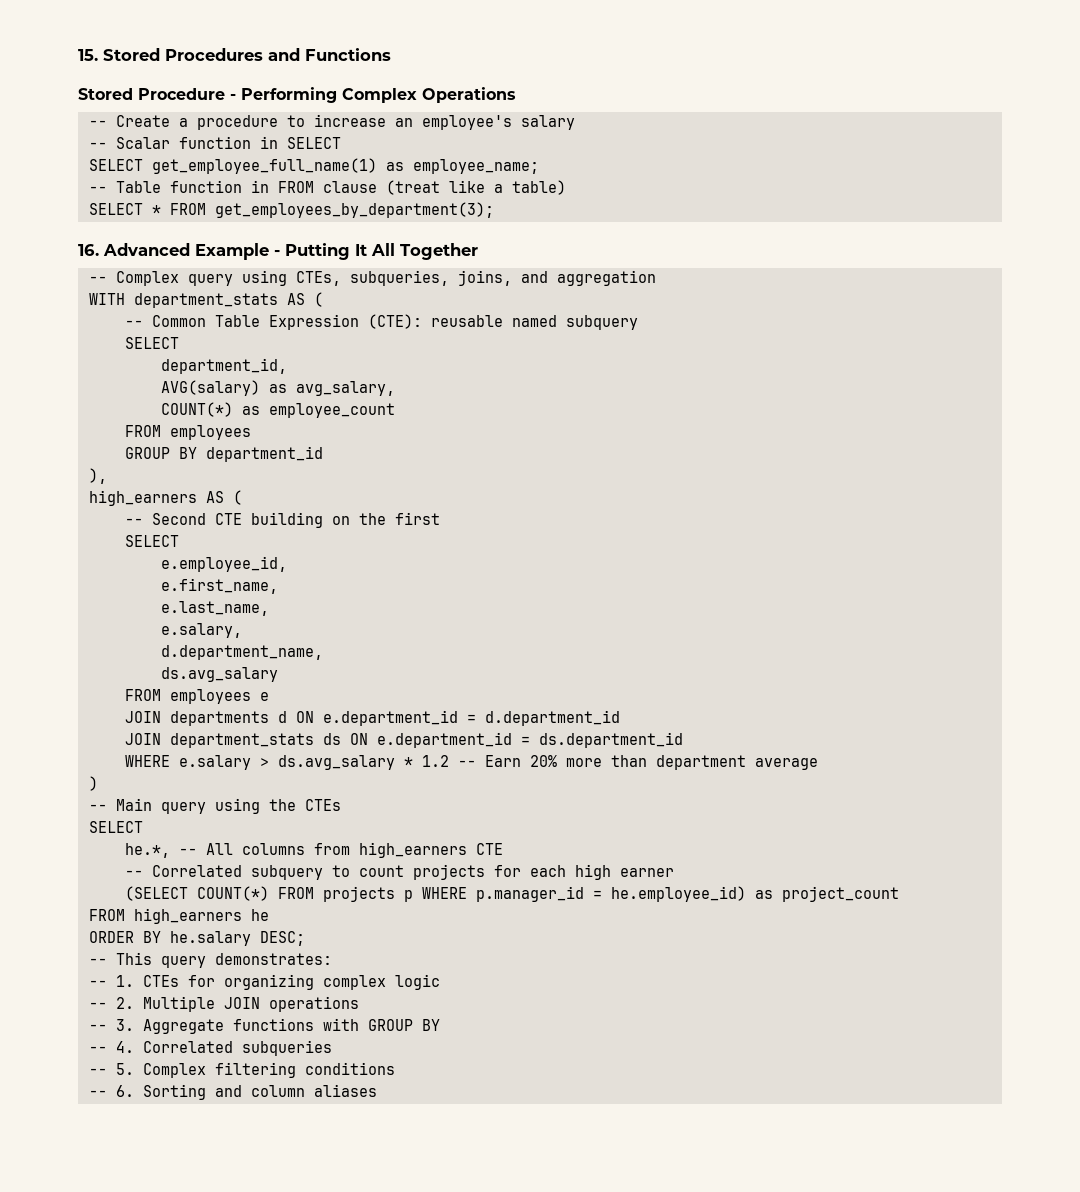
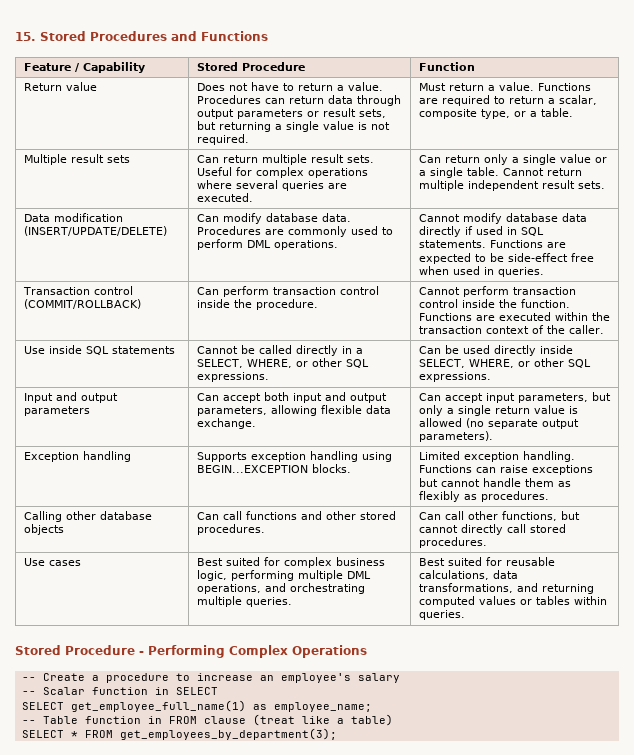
(391, 54) none -> [23,62,145,73] [196,62,305,71] [418,62,475,71] [23,82,97,91] [196,82,383,91] [196,95,401,106] [196,108,386,119] [196,121,390,132] [196,134,249,145] [418,82,591,91] [418,95,597,106] [418,108,573,119] [23,154,130,165] [196,154,374,165] [196,167,368,178] [196,180,347,191] [196,193,253,202] [418,154,607,165] [418,167,582,178] [418,180,605,191] [23,213,123,222] [23,226,167,236] [196,213,351,224] [196,226,393,237] [196,239,338,250] [418,213,587,224] [418,226,544,237] [418,240,566,248] [418,253,594,264] [418,266,544,277] [22,286,133,295] [23,299,141,309] [196,286,379,297] [196,299,318,310] [418,286,576,297] [418,299,570,308] [418,312,610,321] [418,325,604,334] [23,345,175,355] [196,345,363,356] [196,358,369,368] [196,372,269,382] [418,345,573,356] [418,358,591,368] [418,372,491,382] [23,392,118,403] [23,406,90,416] [196,392,387,403] [196,405,391,416] [196,418,256,429] [418,392,611,403] [418,405,578,416] [418,418,579,429] [418,431,493,442] [23,451,131,462] [196,451,392,462] [196,464,351,473] [418,451,575,462] [418,465,593,475] [418,478,571,487] [418,491,549,502] [23,511,152,522] [23,524,64,535] [196,511,396,520] [196,524,265,535] [418,511,580,521] [418,524,566,535] [418,537,487,548] [23,558,81,566] [196,557,385,568] [196,570,371,581] [196,583,365,594] [196,596,292,607] [418,557,555,566] [418,570,518,580] [418,583,594,594] [418,596,607,607] [418,610,465,620] // Feature / Capability | Stored Procedure | Function // Return value | Does not have to return a value. Procedures can return data through output parameters or result sets, but returning a single value is not required. | Must return a value. Functions are required to return a scalar, composite type, or a table. // Multiple result sets | Can return multiple result sets. Useful for complex operations where several queries are executed. | Can return only a single value or a single table. Cannot return multiple independent result sets. // Data modification (INSERT/UPDATE/DELETE) | Can modify database data. Procedures are commonly used to perform DML operations. | Cannot modify database data directly if used in SQL statements. Functions are expected to be side-effect free when used in queries. // Transaction control (COMMIT/ROLLBACK) | Can perform transaction control inside the procedure. | Cannot perform transaction control inside the function. Functions are executed within the transaction context of the caller. // Use inside SQL statements | Cannot be called directly in a SELECT, WHERE, or other SQL expressions. | Can be used directly inside SELECT, WHERE, or other SQL expressions. // Input and output parameters | Can accept both input and output parameters, allowing flexible data exchange. | Can accept input parameters, but only a single return value is allowed (no separate output parameters). // Exception handling | Supports exception handling using BEGIN...EXCEPTION blocks. | Limited exception handling. Functions can raise exceptions but cannot handle them as flexibly as procedures. // Calling other database objects | Can call functions and other stored procedures. | Can call other functions, but cannot directly call stored procedures. // Use cases | Best suited for complex business logic, performing multiple DML operations, and orchestrating multiple queries. | Best suited for reusable calculations, data transformations, and returning computed values or tables within queries.
[78,243,478,260] [89,270,657,286] [89,292,324,308] [125,314,639,330] [125,337,180,349] [161,358,288,374] [161,380,396,396] [161,402,396,418] [125,425,252,440] [125,446,324,462] [89,468,108,484] [89,490,243,506] [125,512,441,528] [125,535,180,547] [161,556,288,572] [161,578,279,594] [161,601,270,616] [161,623,243,638] [161,645,324,660] [161,667,279,682] [125,689,270,704] [125,710,621,726] [125,732,684,748] [125,755,819,770] [89,776,99,791] [89,798,342,814] [89,821,144,833] [125,842,504,858] [125,864,675,880] [125,886,900,902] [89,908,270,924] [89,931,306,946] [89,952,333,968] [89,974,441,990] [89,996,360,1012] [89,1018,441,1034] [89,1040,333,1056] [89,1062,396,1078] [89,1084,378,1100] // 16. Advanced Example - Putting It All Together // -- Complex query using CTEs, subqueries, joins, and aggregation // WITH department_stats AS ( // -- Common Table Expression (CTE): reusable named subquery // SELECT // department_id, // AVG(salary) as avg_salary, // COUNT(*) as employee_count // FROM employees // GROUP BY department_id // ), // high_earners AS ( // -- Second CTE building on the first // SELECT // e.employee_id, // e.first_name, // e.last_name, // e.salary, // d.department_name, // ds.avg_salary // FROM employees e // JOIN departments d ON e.department_id = d.department_id // JOIN department_stats ds ON e.department_id = ds.department_id // WHERE e.salary > ds.avg_salary * 1.2 -- Earn 20% more than department average // ) // -- Main query using the CTEs // SELECT // he.*, -- All columns from high_earners CTE // -- Correlated subquery to count projects for each high earner // (SELECT COUNT(*) FROM projects p WHERE p.manager_id = he.employee_id) as project_count // FROM high_earners he // ORDER BY he.salary DESC; // -- This query demonstrates: // -- 1. CTEs for organizing complex logic // -- 2. Multiple JOIN operations // -- 3. Aggregate functions with GROUP BY // -- 4. Correlated subqueries // -- 5. Complex filtering conditions // -- 6. Sorting and column aliases -> (337, 734) none

